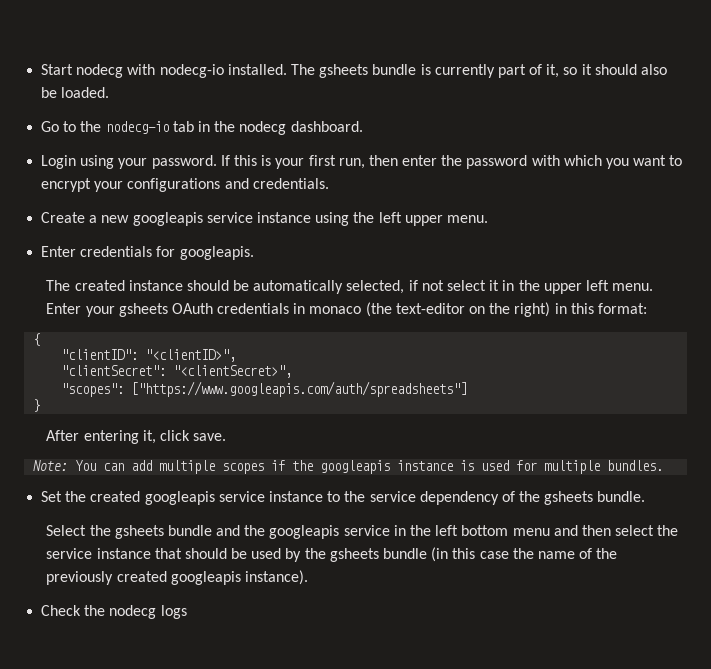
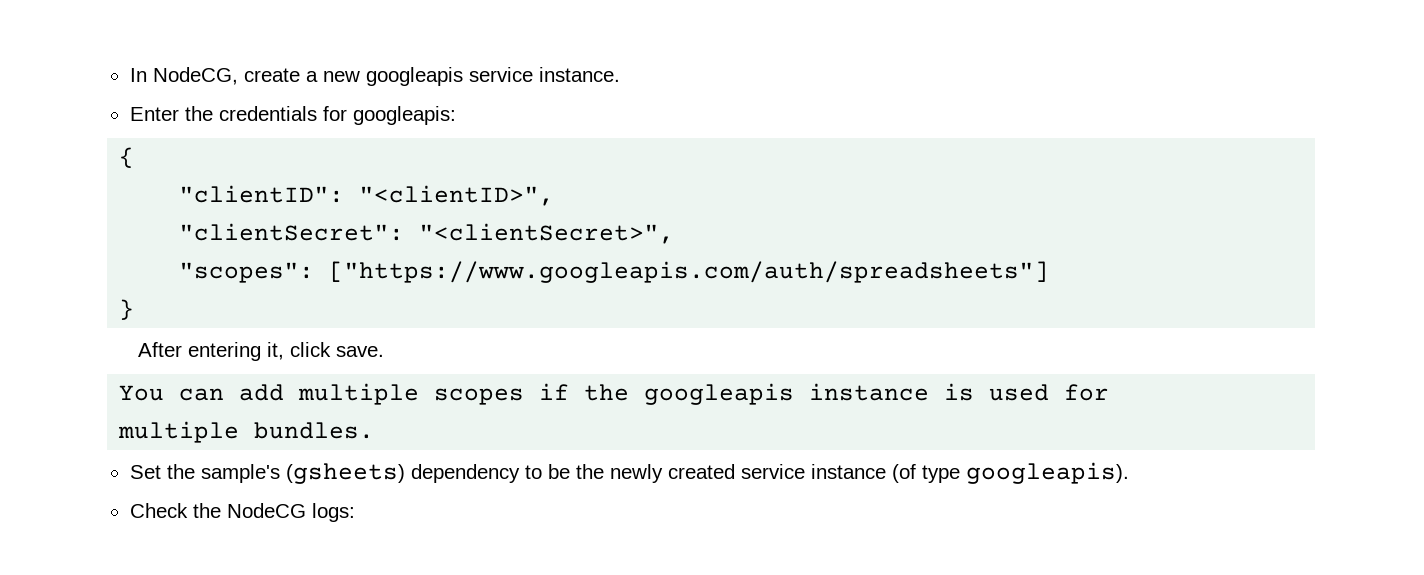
[41,64,668,78] [41,87,110,98] [41,121,363,135] [41,155,683,169] [41,178,329,192] [41,212,488,226] [41,246,77,257] Start nodecg with nodecg-io installed. The gsheets bundle is currently part of it, so it should also be loaded. // Go to the nodecg-io tab in the nodecg dashboard. // Login using your password. If this is your first run, then enter the password with which you want to encrypt your configurations and credentials. // Create a new googleapis service instance using the left upper menu. // Enter -> [129,67,620,86] [129,106,213,121] In NodeCG, create a new googleapis service instance. // Enter the
[179,246,254,260] [46,280,654,294] [46,302,647,317] googleapis. // The created instance should be automatically selected, if not select it in the upper left menu. Enter your gsheets OAuth credentials in monaco (the text-editor on the right) in this format: -> [352,106,456,125] googleapis:
[33,460,69,471] Note: -> (385, 351) none
(538, 465) none -> (1110, 392) //
[90,491,646,505] [46,525,679,539] [46,547,618,562] [46,570,308,585] created googleapis service instance to the service dependency of the gsheets bundle. // Select the gsheets bundle and the googleapis service in the left bottom menu and then select the service instance that should be used by the gsheets bundle (in this case the name of the previously created googleapis instance). -> [200,462,1129,484] sample's (gsheets) dependency to be the newly created service instance (of type googleapis).
[109,605,187,619] nodecg logs -> [226,503,355,522] NodeCG logs:

